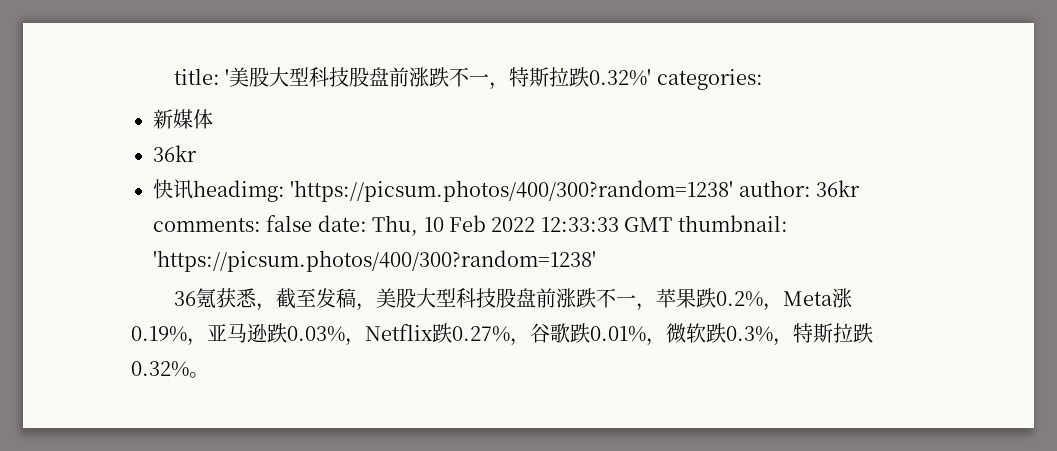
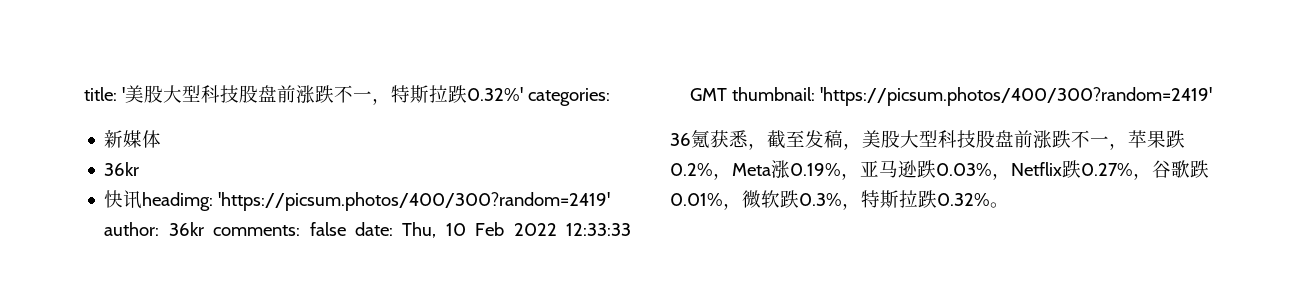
[290,180,734,202] 'https://picsum.photos/400/300?random=1238' -> [218,192,611,211] 'https://picsum.photos/400/300?random=2419'
[153,250,596,272] 'https://picsum.photos/400/300?random=1238' -> [820,87,1213,106] 'https://picsum.photos/400/300?random=2419'

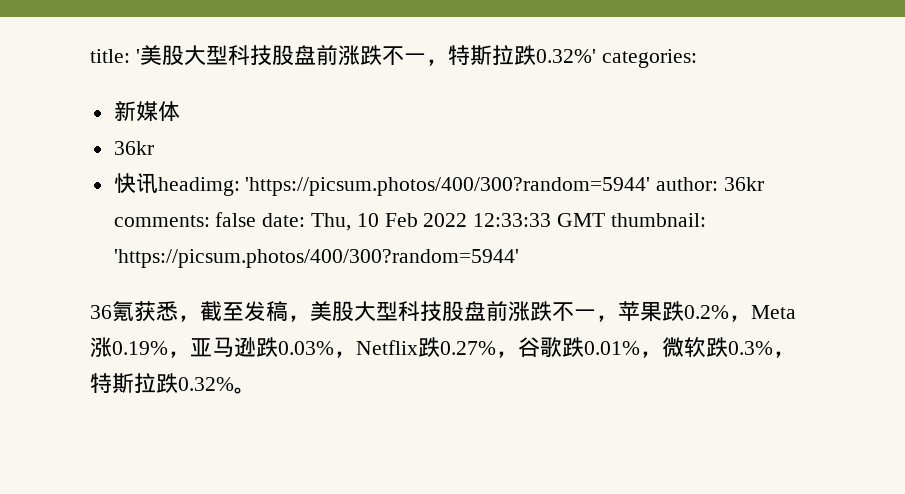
[218,192,611,211] 'https://picsum.photos/400/300?random=2419' -> [245,177,651,196] 'https://picsum.photos/400/300?random=5944'
[820,87,1213,106] 'https://picsum.photos/400/300?random=2419' -> [113,249,519,268] 'https://picsum.photos/400/300?random=5944'

